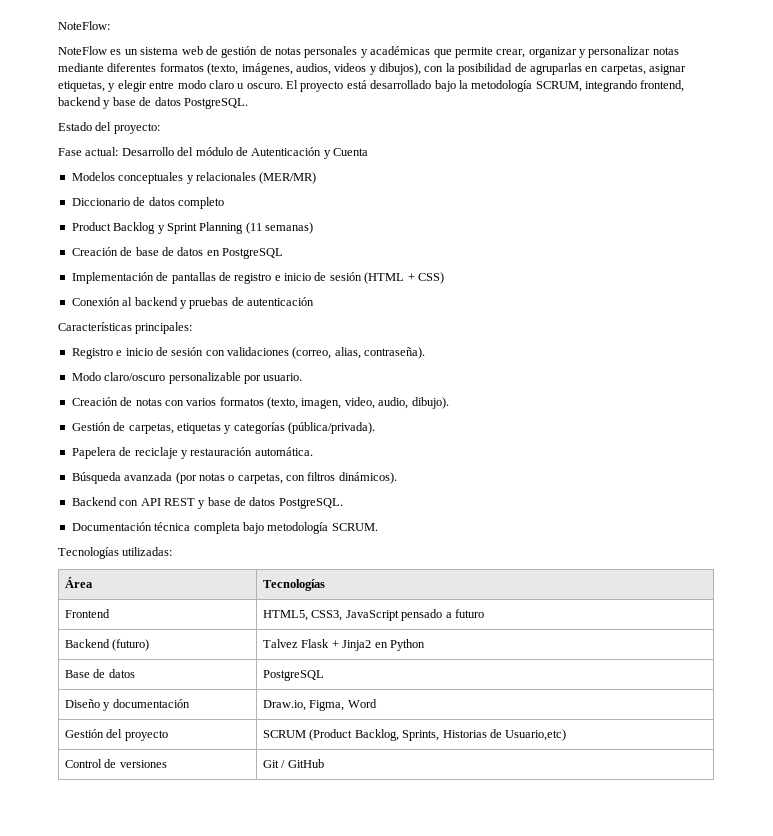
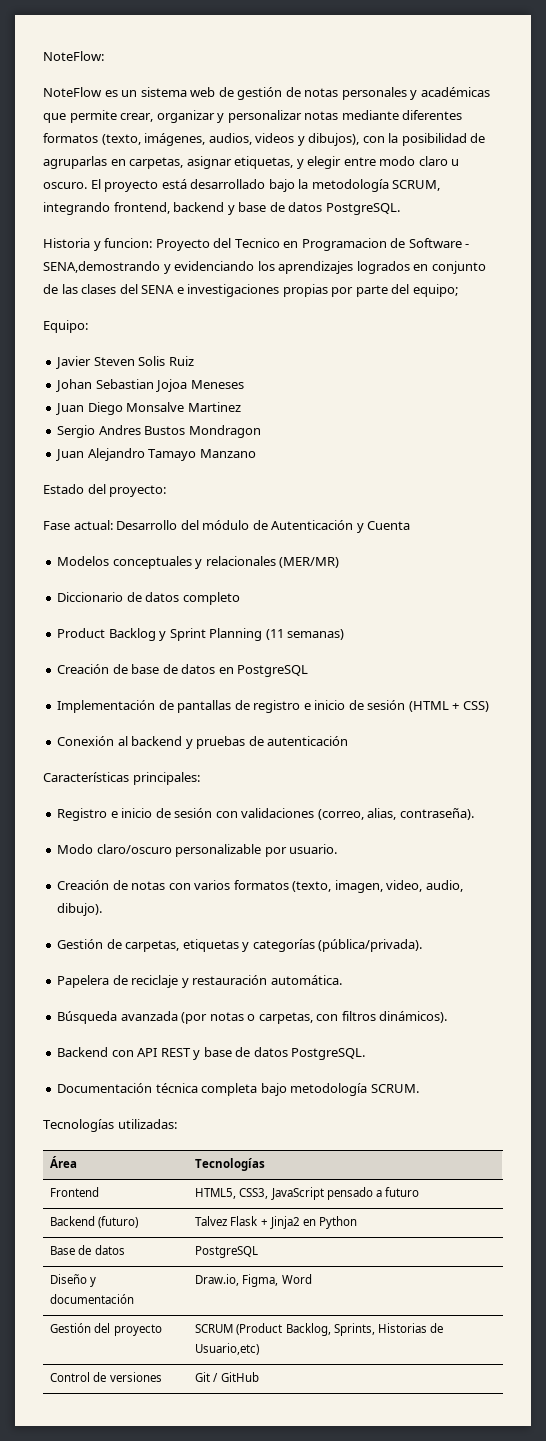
(248, 103) none -> [43,238,470,251] [43,261,486,274] [43,284,458,297] [43,320,88,333] [55,356,194,369] [55,379,244,392] [55,402,241,415] [57,425,261,438] [55,448,256,461] // Historia y funcion: Proyecto del Tecnico en Programacion de Software - SENA,demostrando y evidenciando los aprendizajes logrados en conjunto de las clases del SENA e investigaciones propias por parte del equipo; // Equipo: // Javier Steven Solis Ruiz // Johan Sebastian Jojoa Meneses // Juan Diego Monsalve Martinez // Sergio Andres Bustos Mondragon // Juan Alejandro Tamayo Manzano

